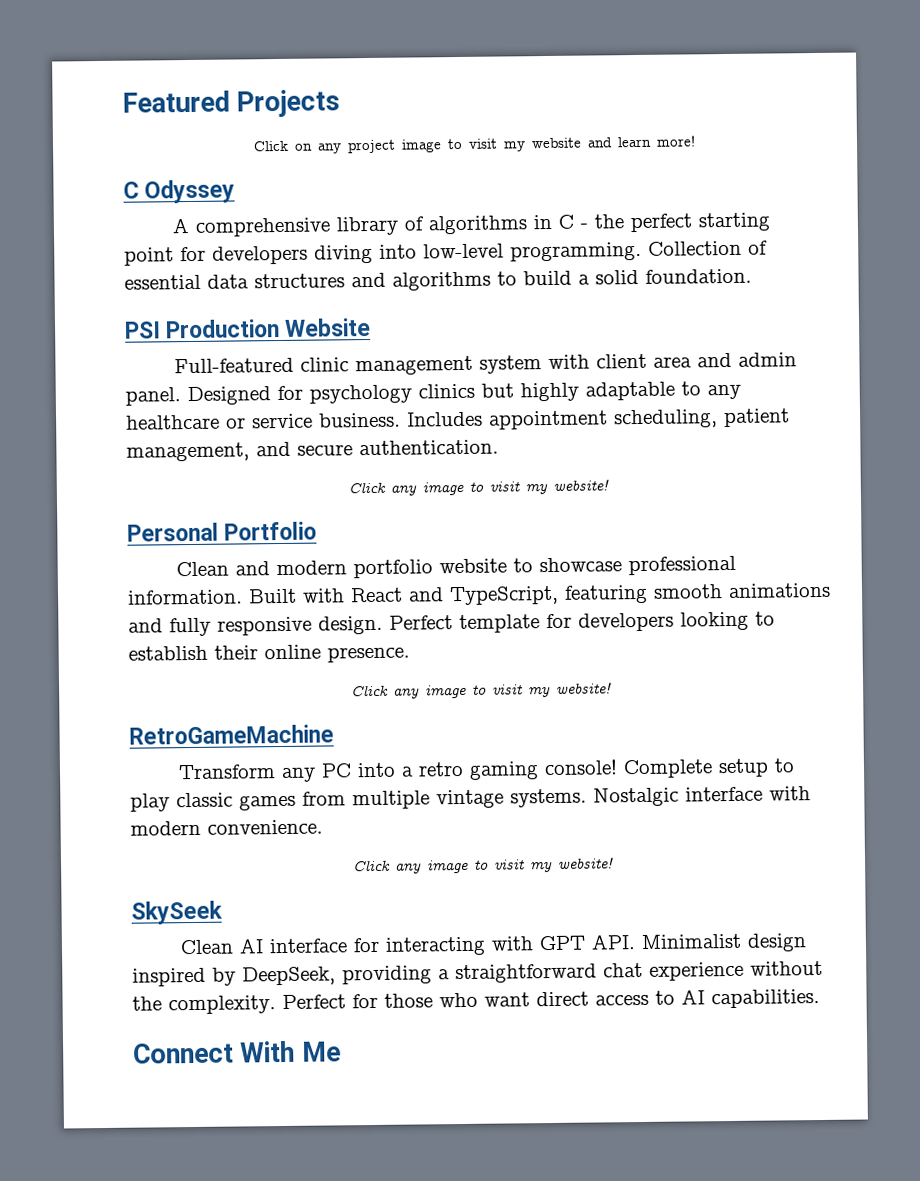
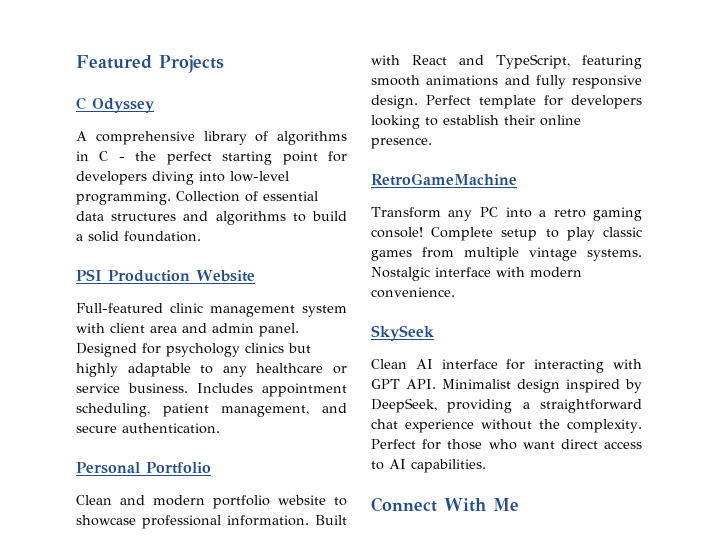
[252,135,696,154] // Click on any project image to visit my website and learn more! -> (224, 64) none
[347,479,609,496] // Click any image to visit my website! -> (220, 428) none
[350,682,612,699] // Click any image to visit my website! -> (432, 143) none
[352,857,614,874] // Click any image to visit my website! -> (455, 292) none

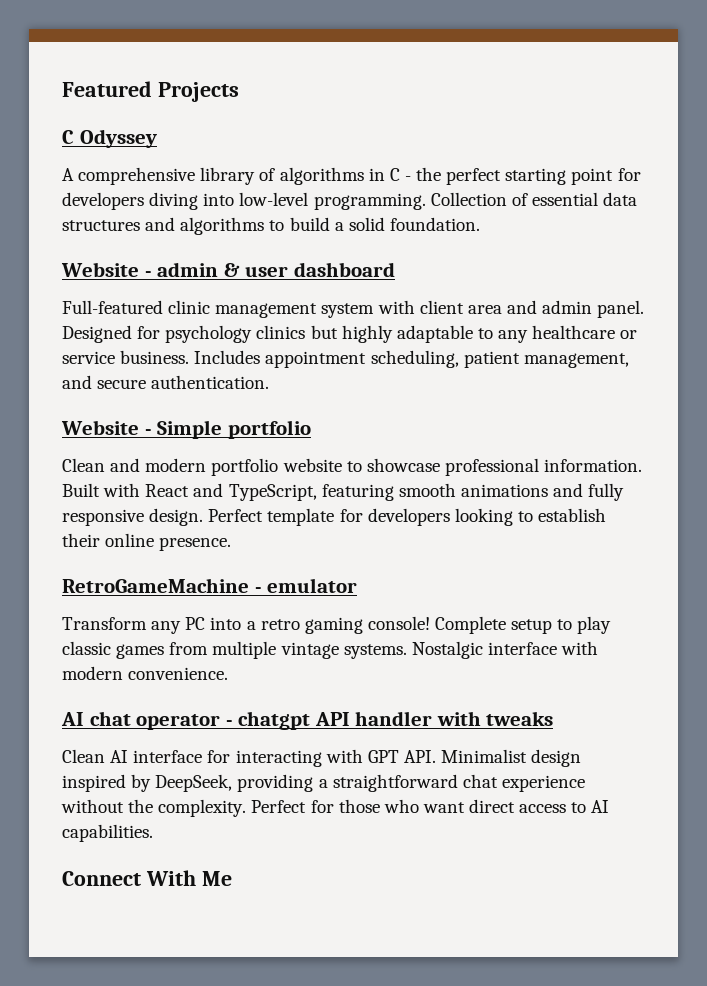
[76,269,255,282] PSI Production Website -> [61,262,395,277] Website - admin & user dashboard
[76,462,211,474] Personal Portfolio -> [61,420,311,439] Website - Simple portfolio
(517, 179) none -> [254,578,358,593] - emulator
[371,325,434,341] SkySeek -> [61,711,554,730] AI chat operator - chatgpt API handler with tweaks

